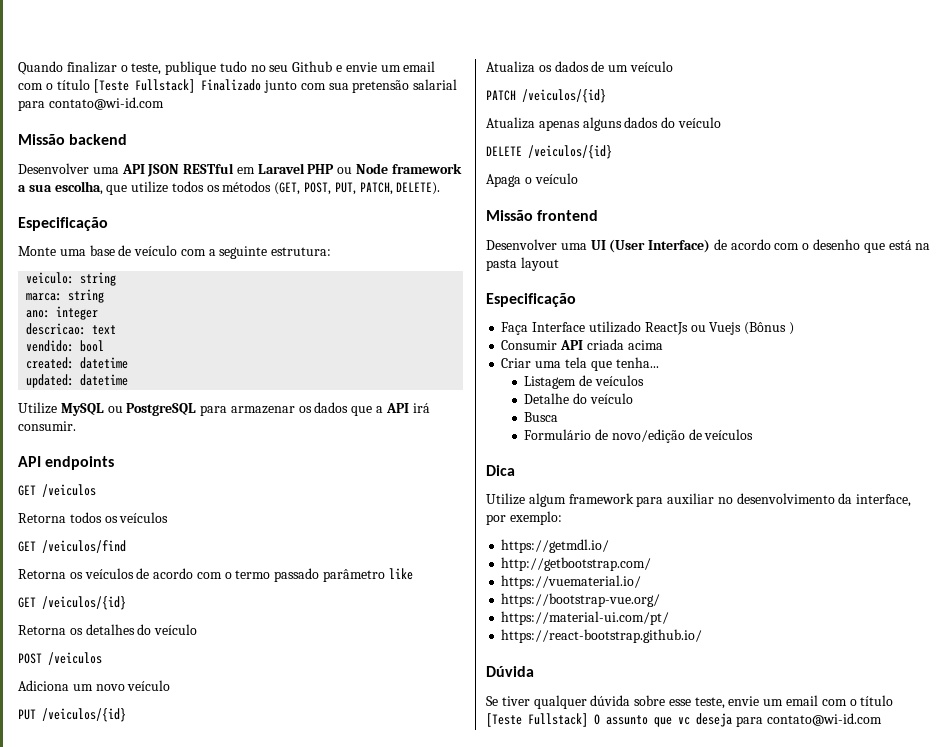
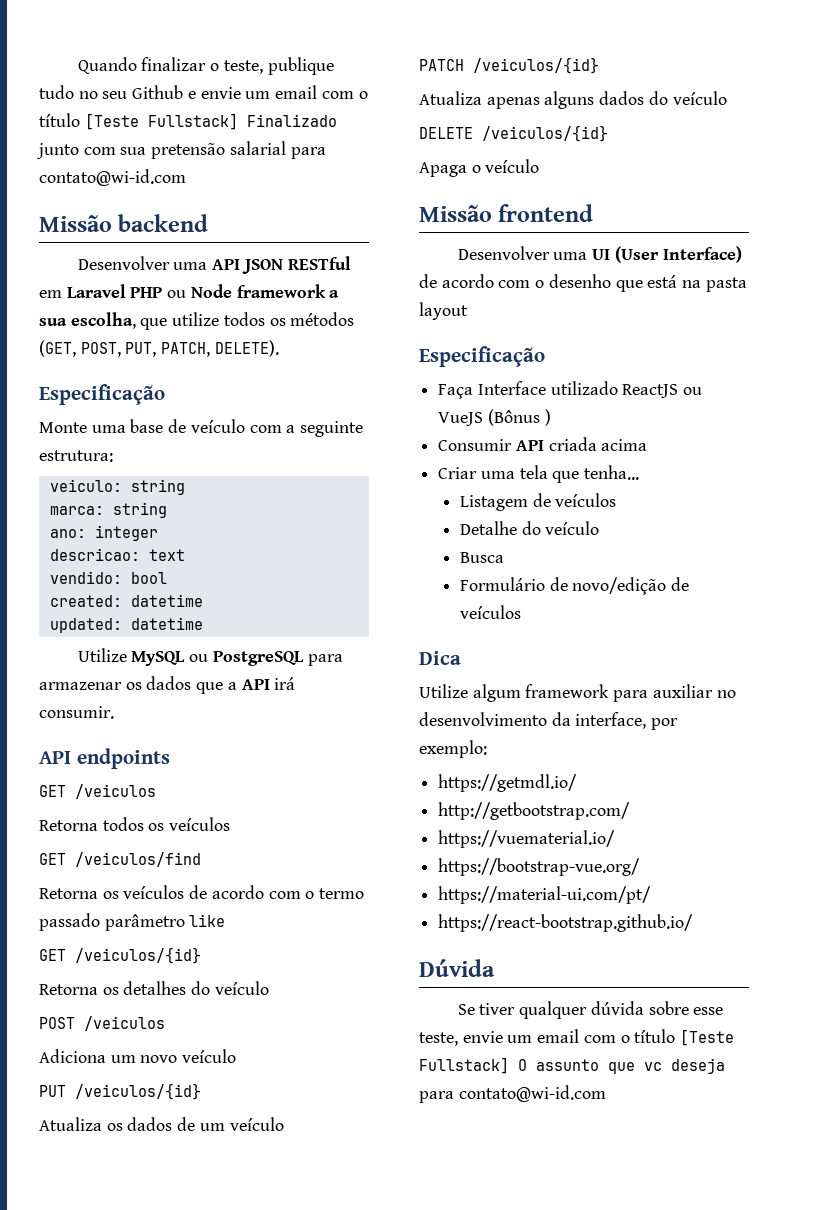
[644,322,742,335] ReactJs ou Vuejs -> [622,384,703,398] [438,412,484,426] ReactJS ou VueJS

